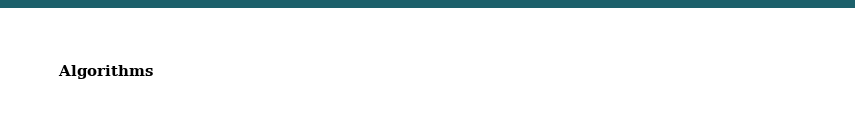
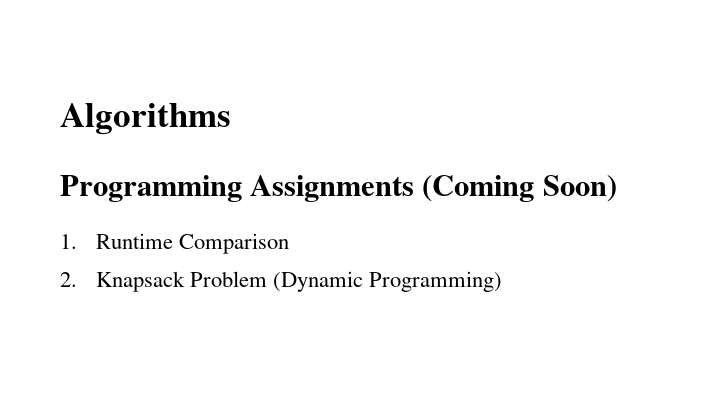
(153, 72) none -> [60,175,617,202] [60,233,290,254] [60,271,503,292] // Programming Assignments (Coming Soon) // 1. Runtime Comparison // 2. Knapsack Problem (Dynamic Programming)

